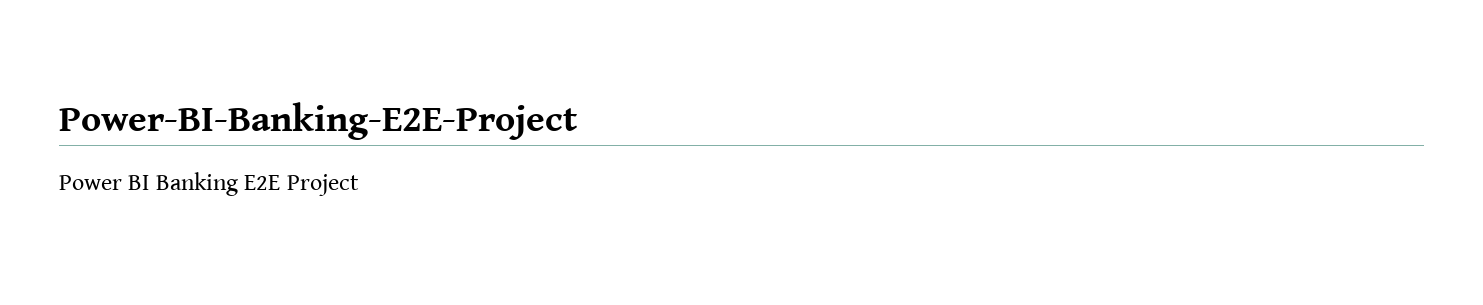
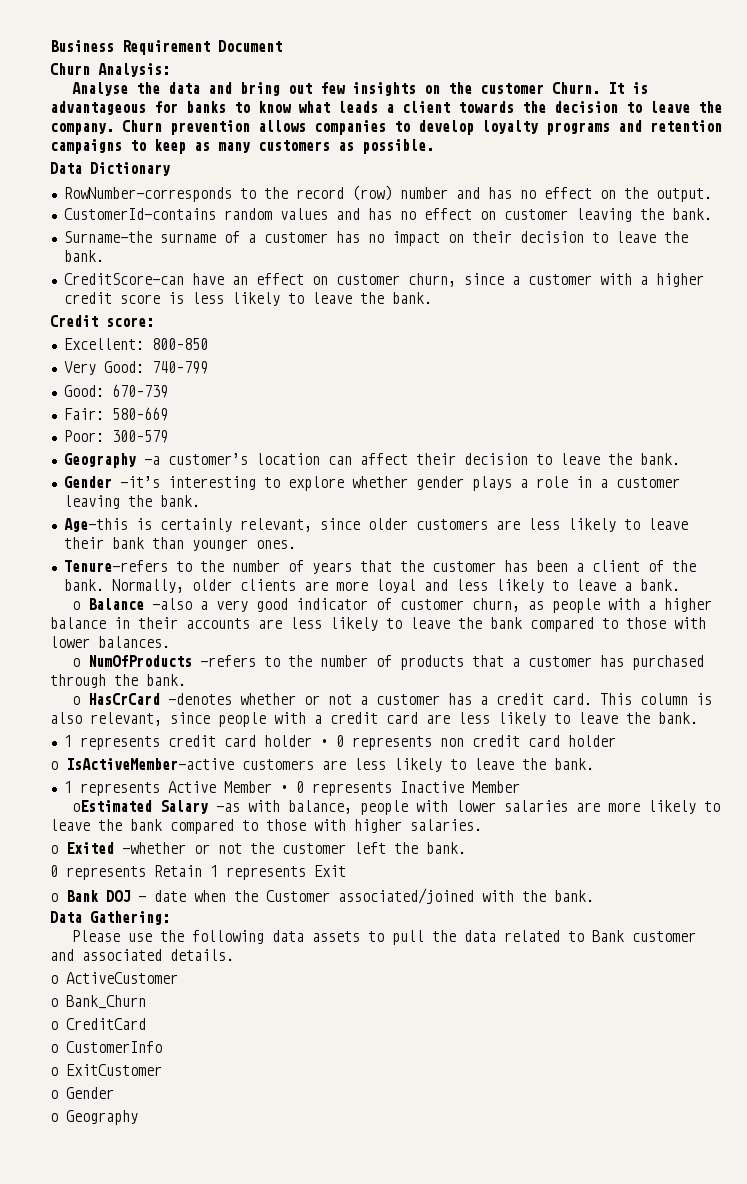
[59,102,578,140] [59,172,359,196] Power-BI-Banking-E2E-Project // Power BI Banking E2E Project -> [50,40,282,55] [50,63,170,77] [71,82,648,96] [50,101,722,115] [50,120,722,135] [50,139,434,154] [50,162,170,176] [63,185,712,202] [63,208,712,222] [63,231,688,246] [63,250,104,262] [63,273,704,287] [63,292,432,306] [50,315,154,327] [63,338,208,350] [63,361,208,375] [63,384,168,398] [63,407,168,421] [63,430,168,443] [63,453,680,468] [63,476,680,491] [63,495,200,509] [63,518,688,532] [63,537,296,551] [63,560,696,574] [63,579,680,593] [71,598,712,613] [50,617,706,632] [50,636,170,648] [71,655,704,670] [50,674,186,688] [71,693,712,705] [50,712,698,727] [63,735,616,750] [50,758,594,772] [63,781,520,796] [71,800,720,815] [50,819,482,834] [50,842,466,854] [50,865,346,880] [50,888,594,904] [50,911,170,925] [71,930,696,945] [50,949,234,961] [50,972,178,984] [50,995,146,1009] [50,1018,146,1030] [50,1041,162,1053] [50,1064,162,1076] [50,1087,114,1099] [50,1110,138,1125] Business Requirement Document // Churn Analysis: // Analyse the data and bring out few insights on the customer Churn. It is advantageous for banks to know what leads a client towards the decision to leave the company. Churn prevention allows companies to develop loyalty programs and retention campaigns to keep as many customers as possible. // Data Dictionary // RowNumber—corresponds to the record (row) number and has no effect on the output. // CustomerId—contains random values and has no effect on customer leaving the bank. // Surname—the surname of a customer has no impact on their decision to leave the bank. // CreditScore—can have an effect on customer churn, since a customer with a higher credit score is less likely to leave the bank. // Credit score: // Excellent: 800–850 // Very Good: 740–799 // Good: 670–739 // Fair: 580–669 // Poor: 300–579 // Geography —a customer’s location can affect their decision to leave the bank. // Gender —it’s interesting to explore whether gender plays a role in a customer leaving the bank. // Age—this is certainly relevant, since older customers are less likely to leave their bank than younger ones. // Tenure—refers to the number of years that the customer has been a client of the bank. Normally, older clients are more loyal and less likely to leave a bank. // o Balance —also a very good indicator of customer churn, as people with a higher balance in their accounts are less likely to leave the bank compared to those with lower balances. // o NumOfProducts —refers to the number of products that a customer has purchased through the bank. // o HasCrCard —denotes whether or not a customer has a credit card. This column is also relevant, since people with a credit card are less likely to leave the bank. // 1 represents credit card holder • 0 represents non credit card holder // o IsActiveMember—active customers are less likely to leave the bank. // 1 represents Active Member • 0 represents Inactive Member // oEstimated Salary —as with balance, people with lower salaries are more likely to leave the bank compared to those with higher salaries. // o Exited —whether or not the customer left the bank. // 0 represents Retain 1 represents Exit // o Bank DOJ — date when the Customer associated/joined with the bank. // Data Gathering: // Please use the following data assets to pull the data related to Bank customer and associated details. // o ActiveCustomer // o Bank_Churn // o CreditCard // o CustomerInfo // o ExitCustomer // o Gender // o Geography

